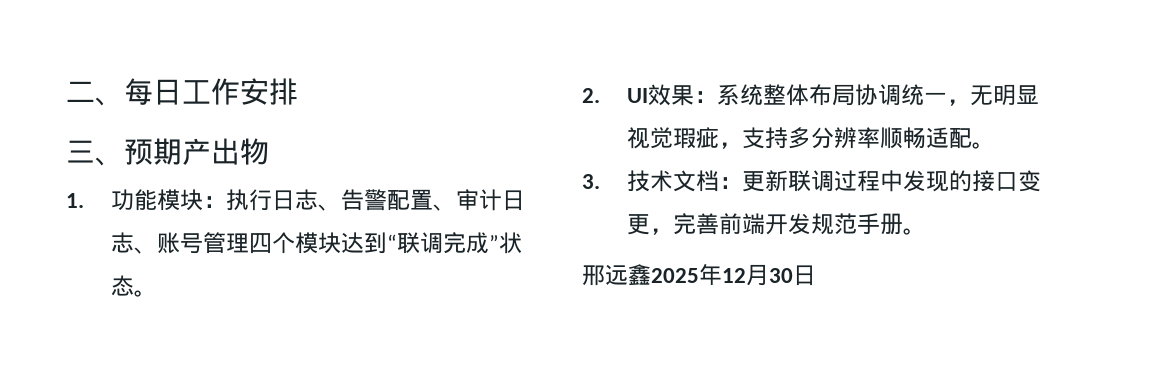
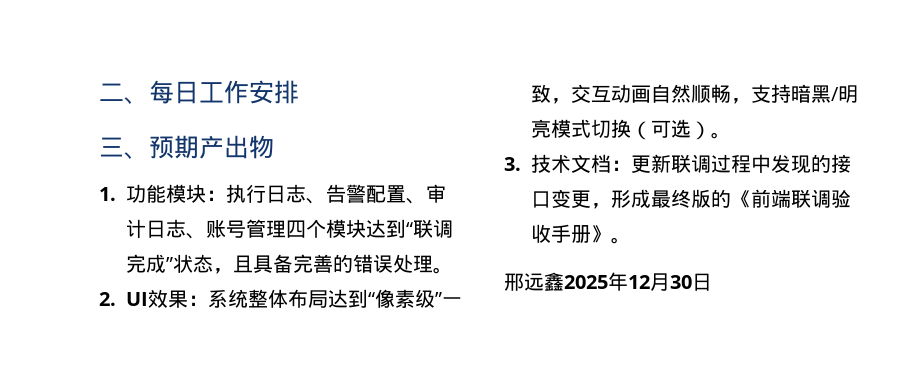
(134, 285) none -> [213,254,433,274] ，且具备完善的错误处理
[854,84,1039,106] [626,127,972,149] 协调统一，无明显视觉瑕疵，支持多分辨率顺畅适配 -> [328,289,462,308] [531,84,858,104] [531,119,711,140] 达到“像素级”一致，交互动画自然顺畅，支持暗黑/明亮模式切换（可选）
[672,213,903,235] 完善前端开发规范手册 -> [611,189,851,208] [531,224,611,243] 形成最终版的《前端联调验收手册》

